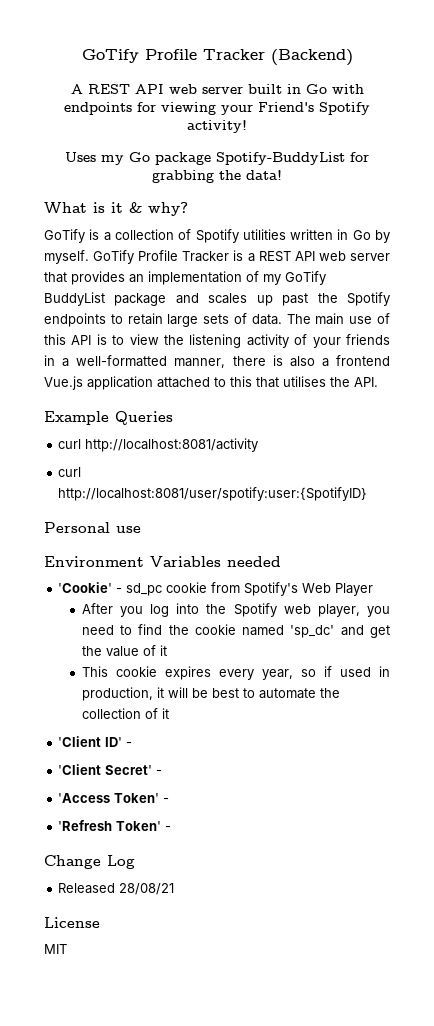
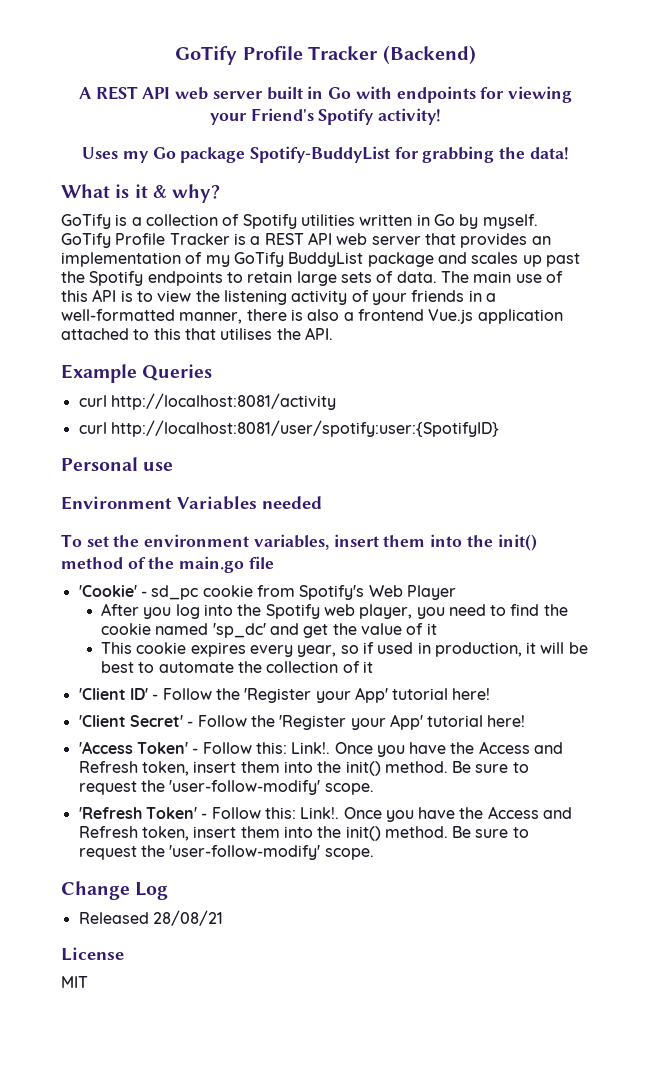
(281, 561) none -> [61,534,537,551] [61,556,274,573] // To set the environment variables, insert them into the init() method of the main.go file
[58,764,163,775] [58,793,170,803] [58,820,172,831] // 'Client Secret' - // 'Access Token' - // 'Refresh Token' - -> [162,687,491,703] [78,714,526,730] [78,741,564,757] [78,761,529,776] [78,780,374,795] [78,806,573,822] [78,826,529,841] [78,845,374,860] Follow the 'Register your App' tutorial here! // 'Client Secret' - Follow the 'Register your App' tutorial here! // 'Access Token' - Follow this: Link!. Once you have the Access and Refresh token, insert them into the init() method. Be sure to request the 'user-follow-modify' scope. // 'Refresh Token' - Follow this: Link!. Once you have the Access and Refresh token, insert them into the init() method. Be sure to request the 'user-follow-modify' scope.

